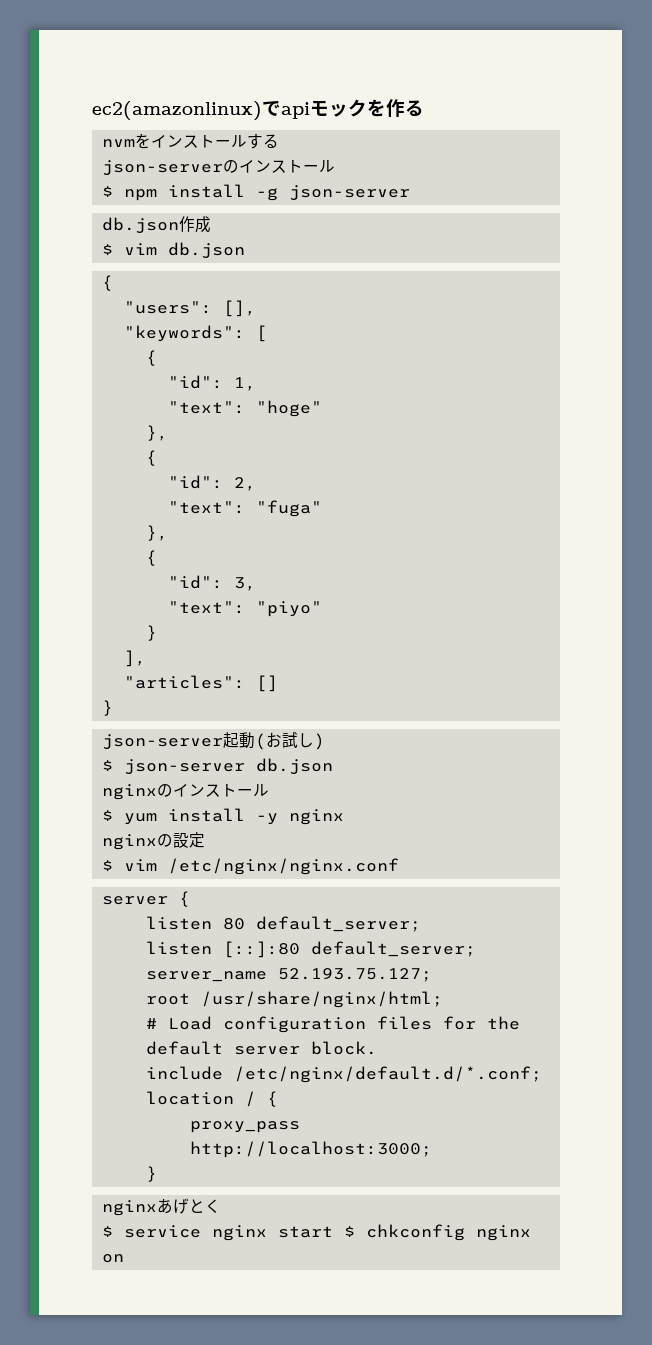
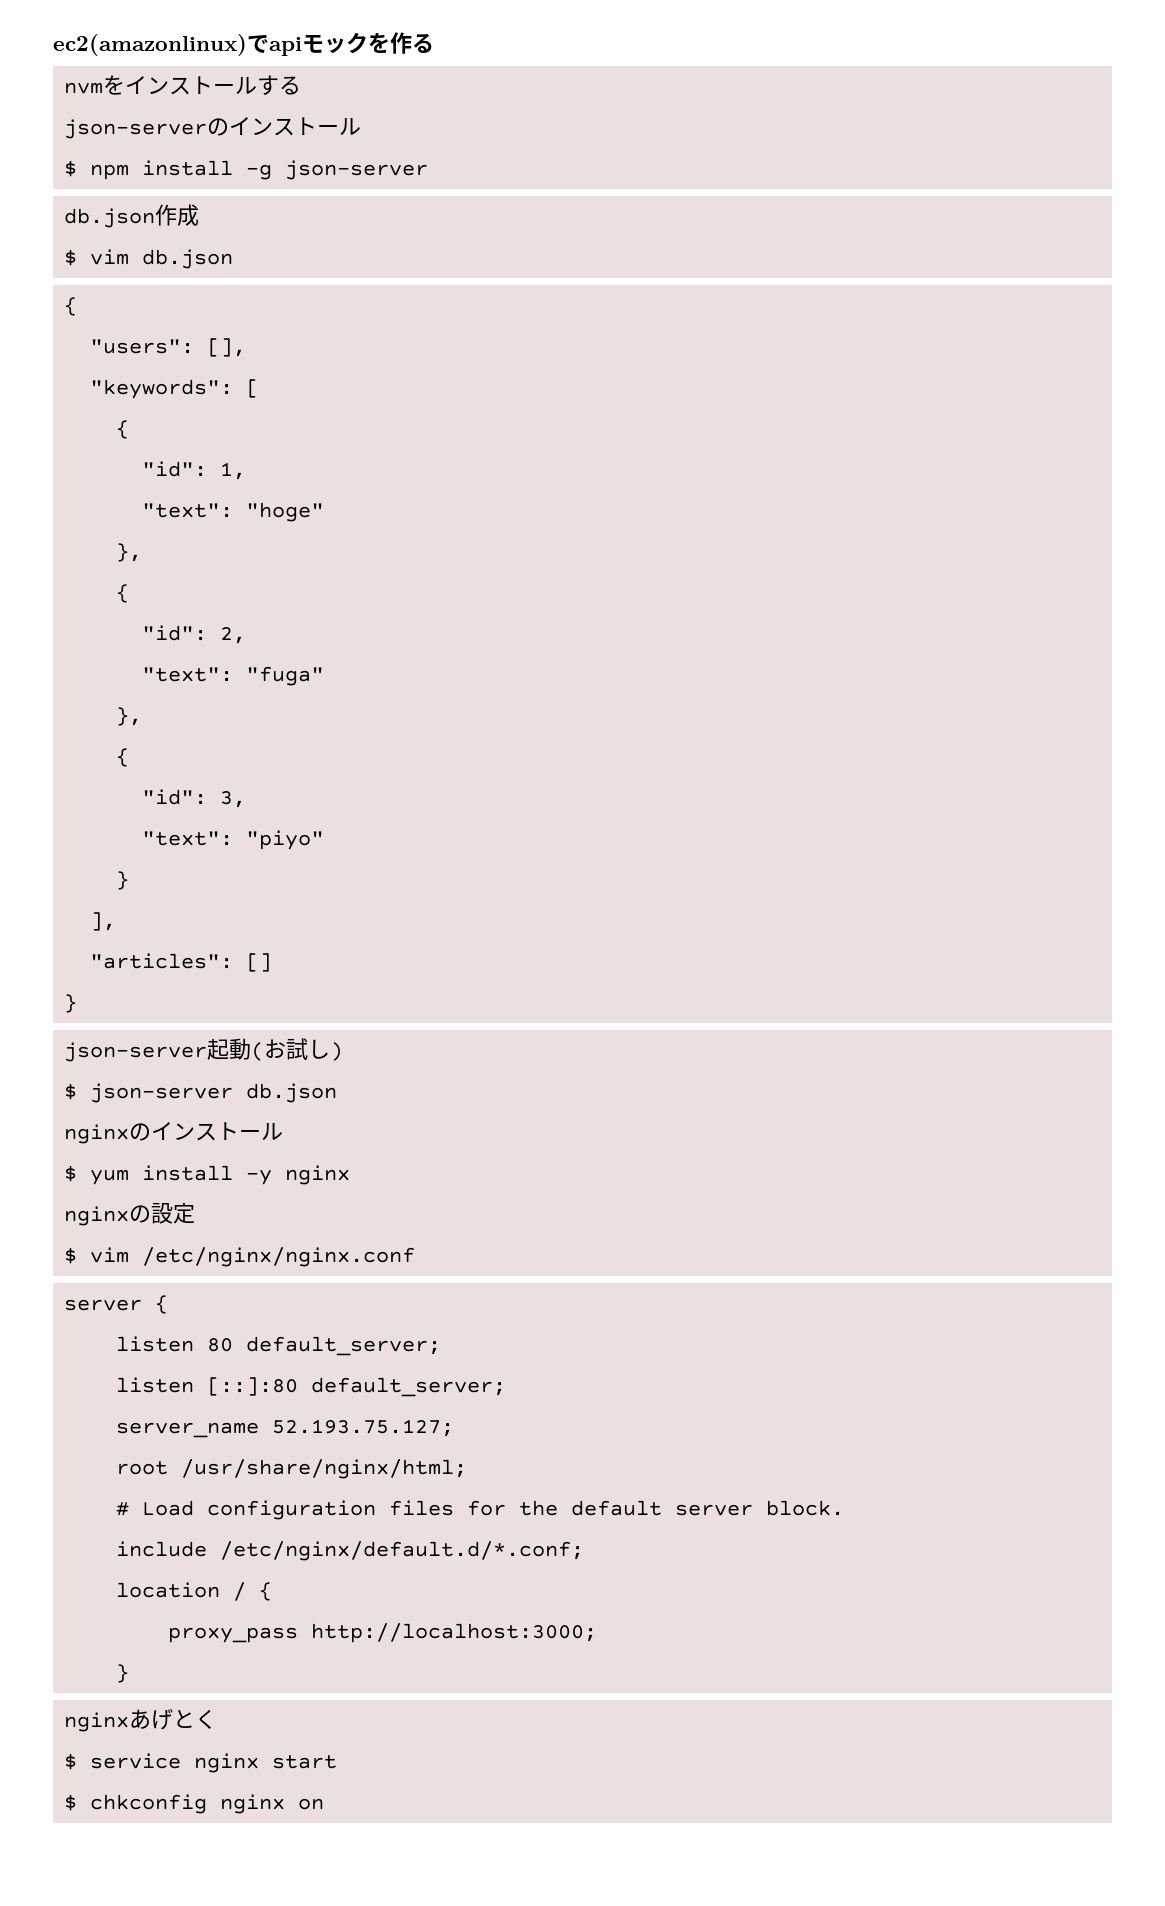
(333, 1232) none -> (338, 1762) //

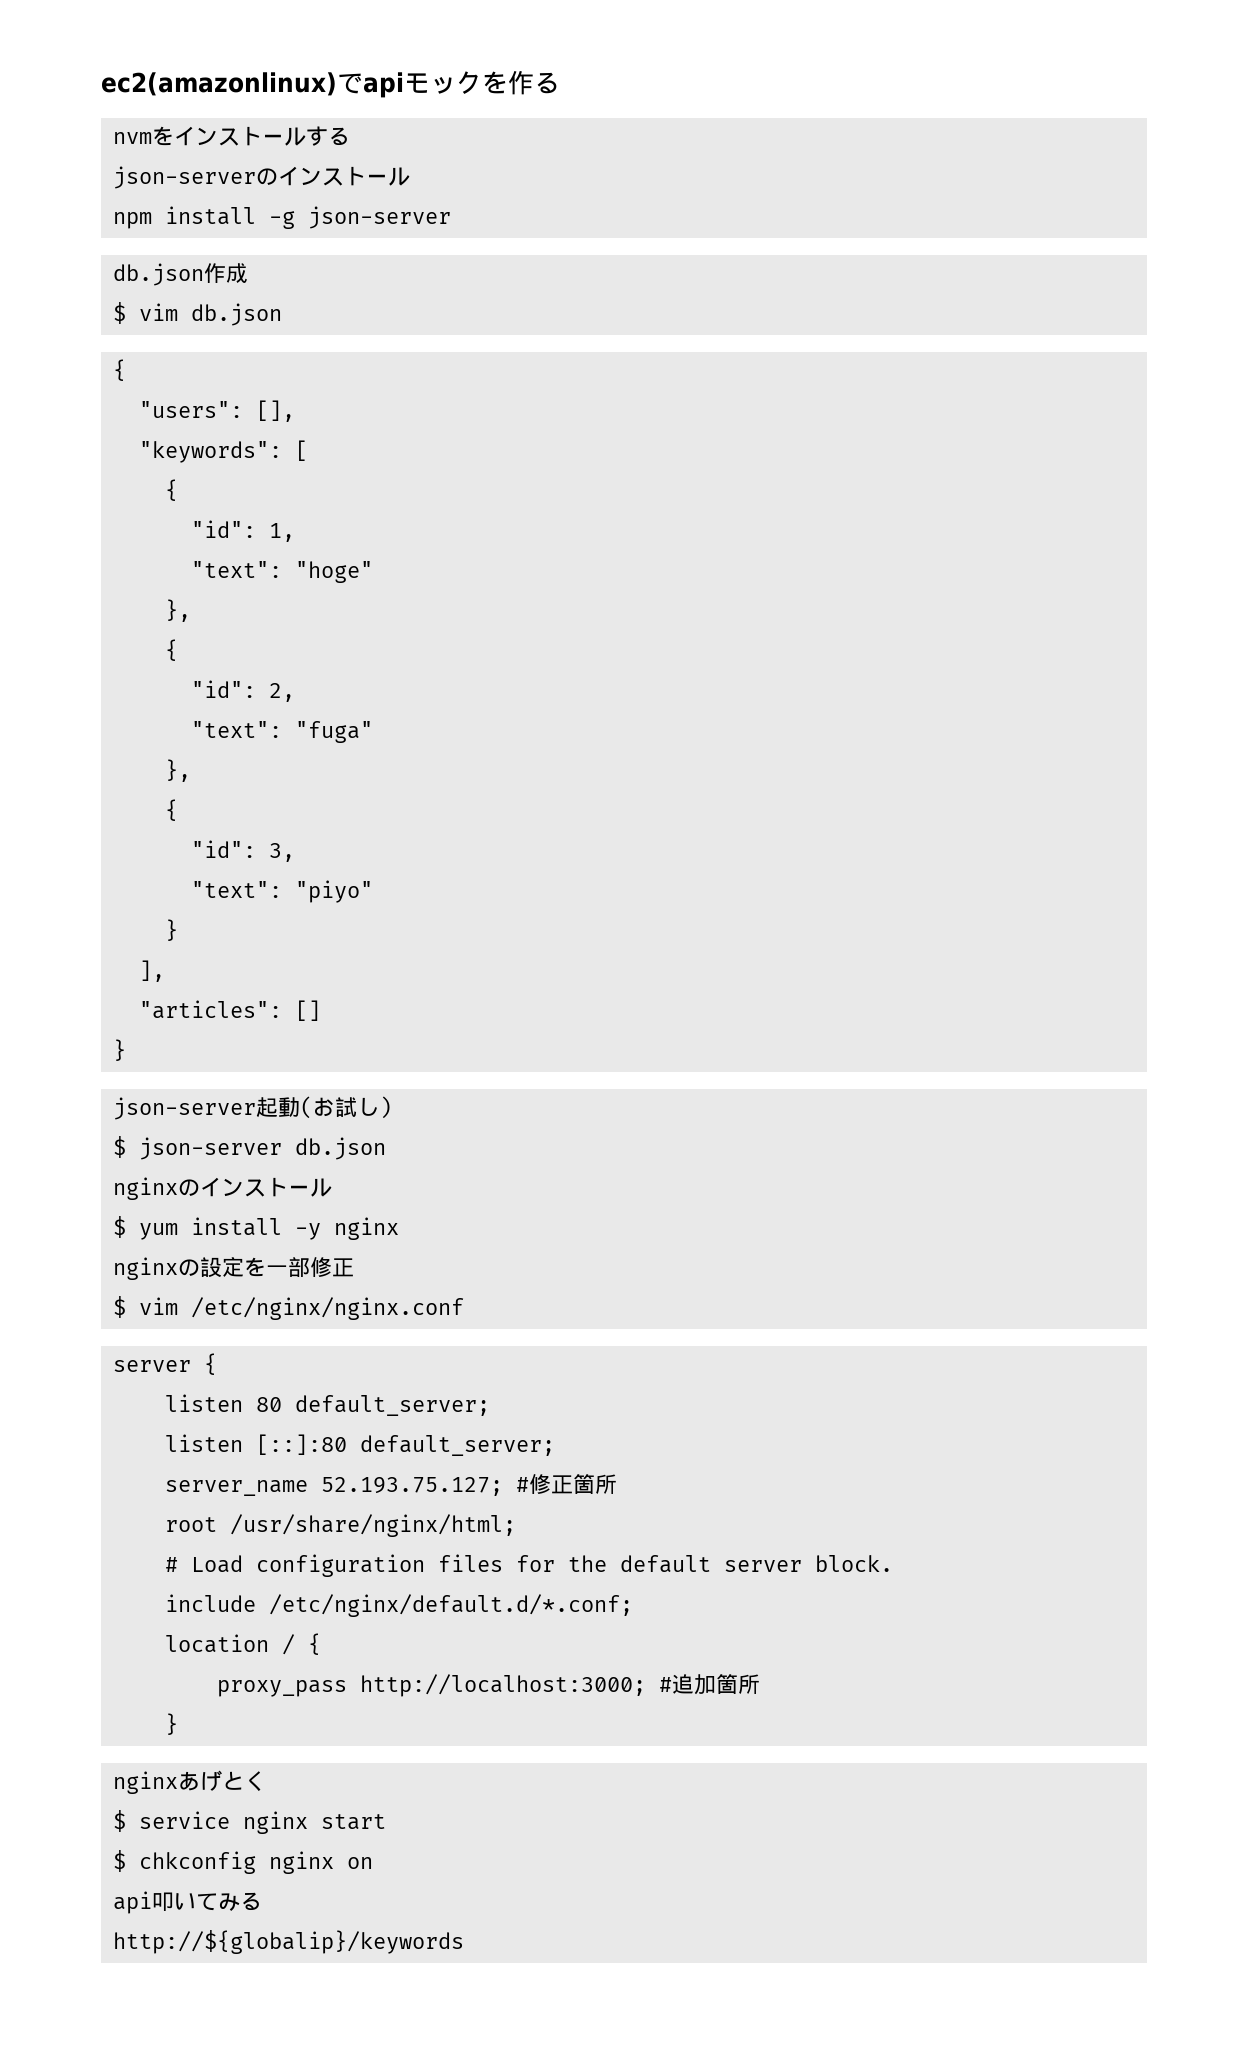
[64,160,78,177] $ -> (411, 176) none
(196, 1213) none -> [244,1257,355,1277] を一部修正
(455, 1428) none -> [516,1474,618,1494] #修正箇所
(598, 1633) none -> [659,1674,761,1695] #追加箇所
(325, 1804) none -> [113,1891,263,1914] [113,1930,465,1954] // api叩いてみる // http://${globalip}/keywords

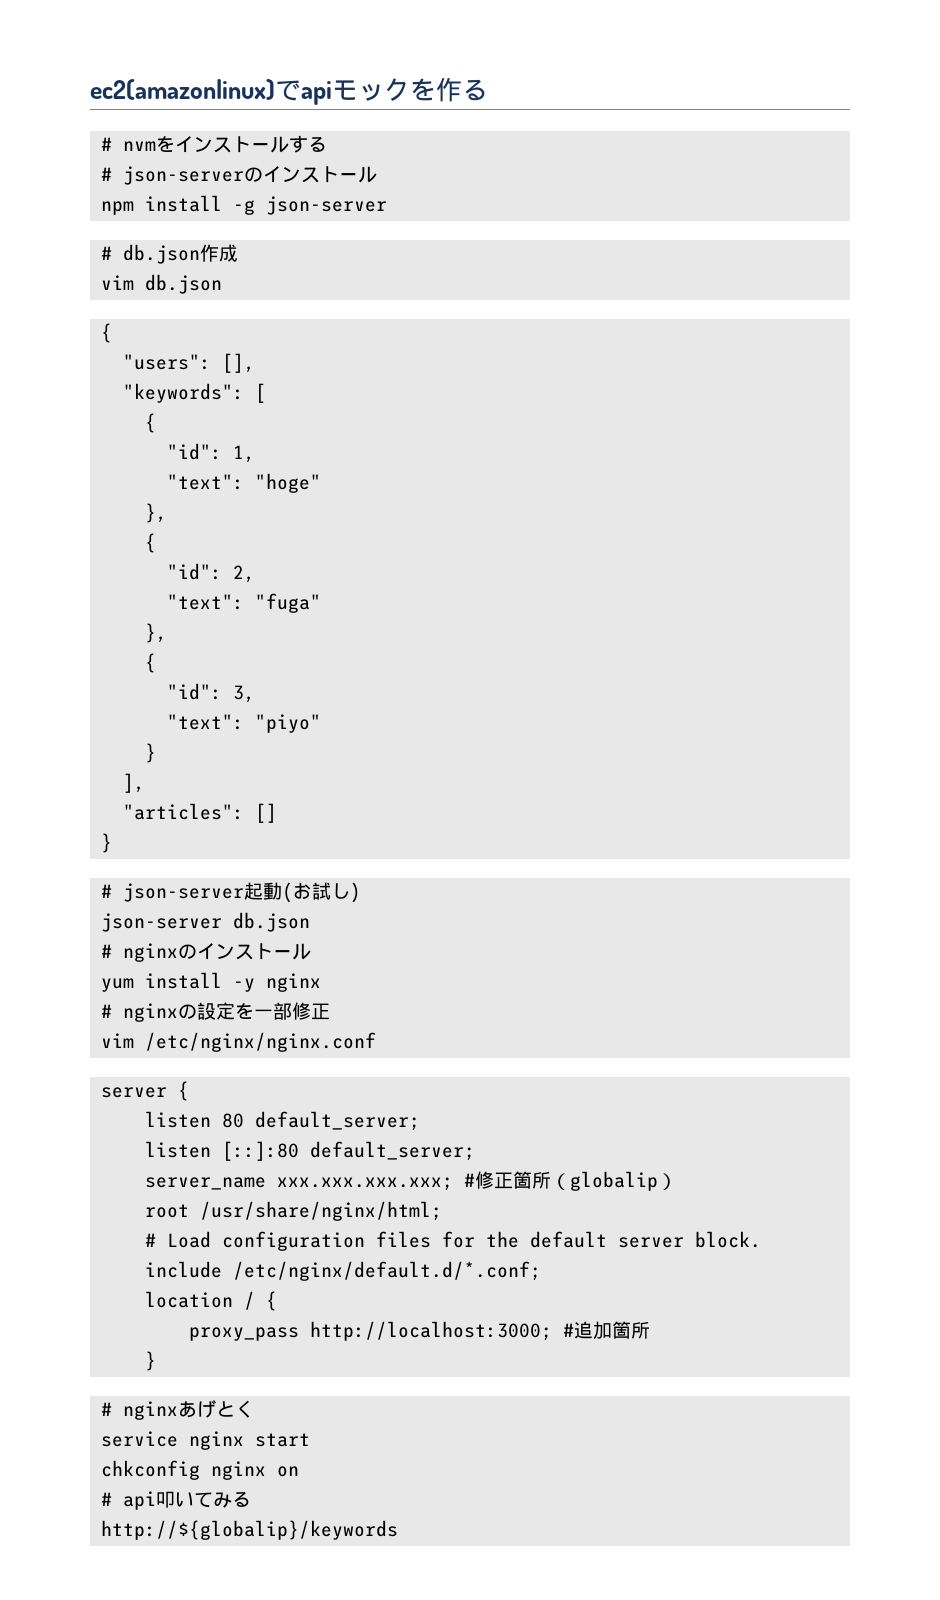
(560, 83) none -> [100,137,112,151] #
(351, 136) none -> [100,167,112,181] #
(452, 217) none -> [100,246,112,260] #
[113,302,127,324] $ -> (238, 253) none
(127, 1050) none -> [100,884,112,898] #
[113,1136,127,1158] $ -> (361, 892) none
(387, 1148) none -> [100,944,112,958] #
[113,1216,127,1238] $ -> (311, 951) none
(400, 1228) none -> [100,1004,112,1018] #
[113,1296,127,1318] $ -> (330, 1011) none
[321,1477,504,1496] 52.193.75.127; -> [276,1177,453,1191] xxx.xxx.xxx.xxx;
(618, 1484) none -> [550,1171,677,1191] （globalip）
(179, 1724) none -> [100,1402,112,1416] #
[113,1810,127,1832] $ -> (254, 1409) none
[113,1850,127,1872] $ -> (310, 1440) none
(374, 1863) none -> [100,1492,112,1506] #

